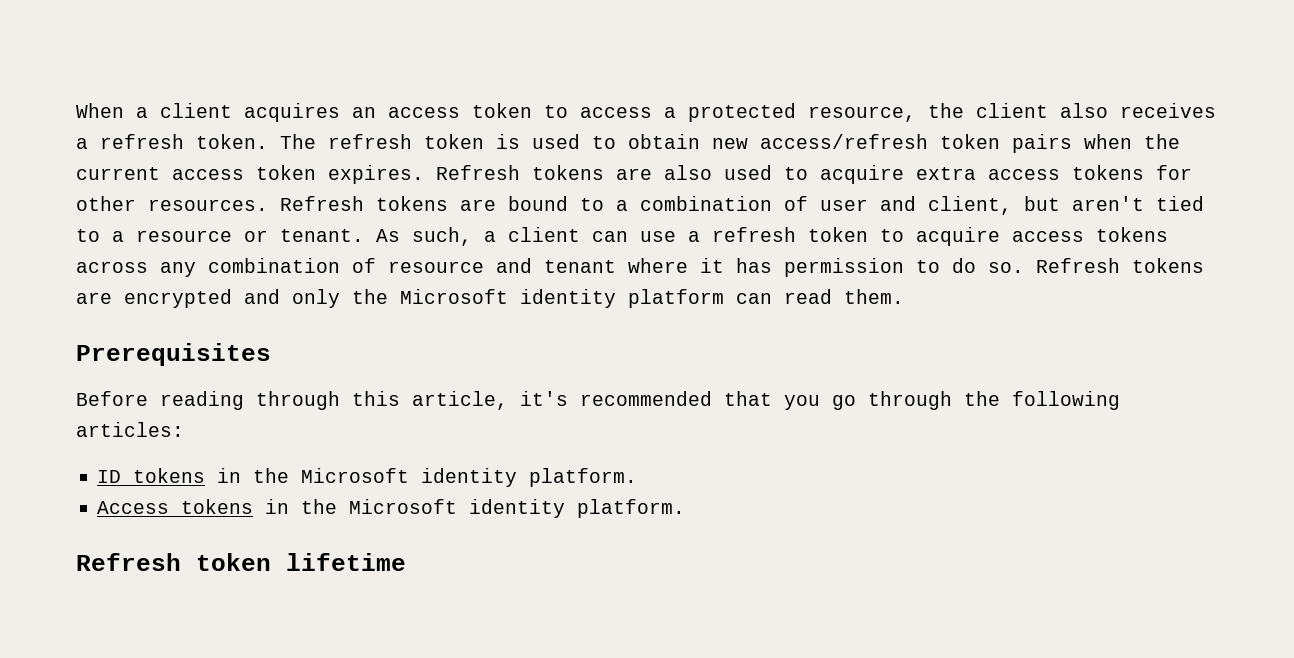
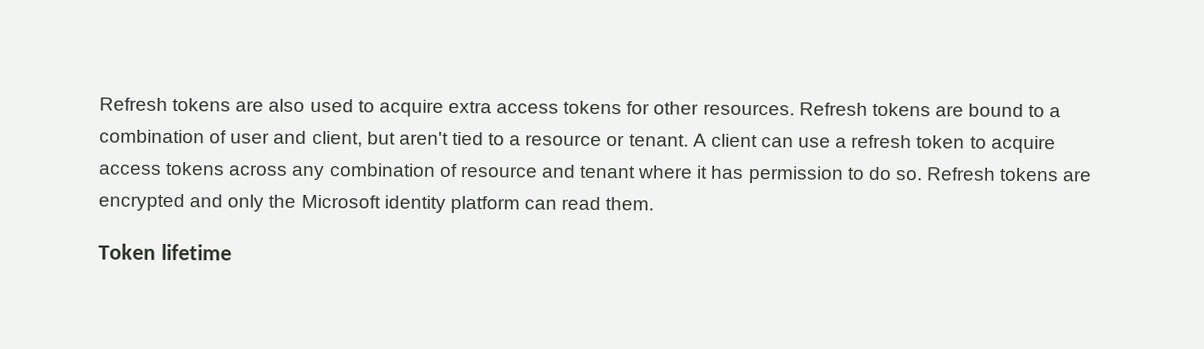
[76,103,1216,122] [76,134,1180,153] [76,165,424,184] When a client acquires an access token to access a protected resource, the client also receives a refresh token. The refresh token is used to obtain new access/refresh token pairs when the current access token expires. -> (99, 104) none
[376,227,496,246] As such, a -> [692,133,707,147] A
[76,343,271,366] [76,391,1120,410] [76,422,184,437] [97,468,638,487] [97,499,686,518] [76,553,271,571] Prerequisites // Before reading through this article, it's recommended that you go through the following articles: // ID tokens in the Microsoft identity platform. // Access tokens in the Microsoft identity platform. // Refresh token -> [98,243,156,260] Token

